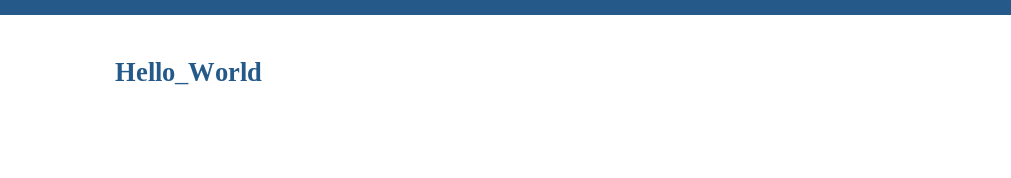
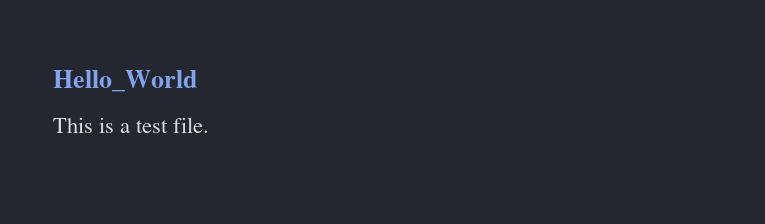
(262, 73) none -> [53,117,210,133] // This is a test file.

